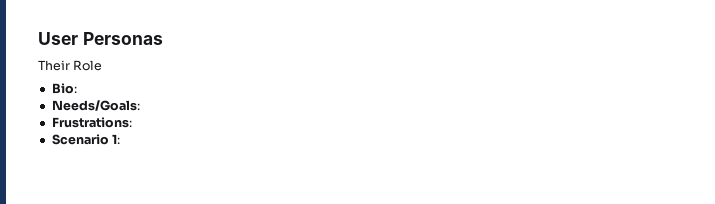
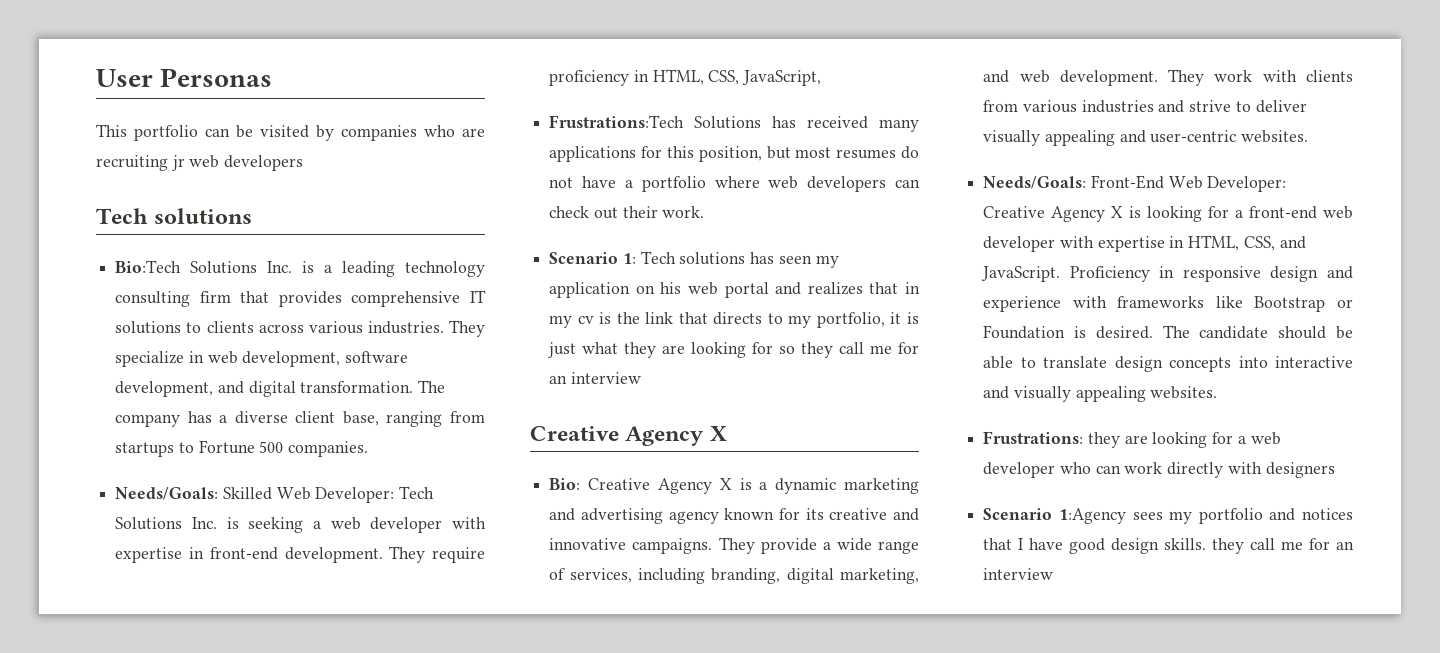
[38,60,103,71] [51,83,77,94] [51,100,140,111] [51,117,132,128] [51,134,121,145] Their Role // Bio: // Needs/Goals: // Frustrations: // Scenario 1: -> [96,124,485,141] [96,155,304,171] [96,208,253,224] [115,260,485,277] [115,290,487,307] [115,320,485,337] [115,351,409,367] [115,380,446,397] [115,411,485,427] [115,440,369,457] [115,486,435,503] [115,517,487,533] [115,546,485,563] [549,69,822,86] [549,115,919,132] [549,146,919,162] [549,176,920,192] [549,206,705,219] [549,251,839,268] [549,282,920,298] [549,312,919,328] [548,342,919,358] [549,372,641,384] [530,426,727,446] [549,478,919,494] [549,508,920,524] [549,537,919,554] [549,568,919,584] [983,69,1353,86] [983,100,1307,113] [983,130,1309,146] [983,175,1287,192] [983,206,1353,222] [983,235,1306,252] [981,266,1353,282] [983,296,1353,312] [983,325,1353,339] [983,356,1353,372] [983,386,1218,402] [983,431,1281,448] [983,462,1335,478] [983,508,1353,524] [983,538,1354,554] [983,568,1054,580] This portfolio can be visited by companies who are recruiting jr web developers // Tech solutions // Bio:Tech Solutions Inc. is a leading technology consulting firm that provides comprehensive IT solutions to clients across various industries. They specialize in web development, software development, and digital transformation. The company has a diverse client base, ranging from startups to Fortune 500 companies. // Needs/Goals: Skilled Web Developer: Tech Solutions Inc. is seeking a web developer with expertise in front-end development. They require proficiency in HTML, CSS, JavaScript, // Frustrations:Tech Solutions has received many applications for this position, but most resumes do not have a portfolio where web developers can check out their work. // Scenario 1: Tech solutions has seen my application on his web portal and realizes that in my cv is the link that directs to my portfolio, it is just what they are looking for so they call me for an interview // Creative Agency X // Bio: Creative Agency X is a dynamic marketing and advertising agency known for its creative and innovative campaigns. They provide a wide range of services, including branding, digital marketing, and web development. They work with clients from various industries and strive to deliver visually appealing and user-centric websites. // Needs/Goals: Front-End Web Developer: Creative Agency X is looking for a front-end web developer with expertise in HTML, CSS, and JavaScript. Proficiency in responsive design and experience with frameworks like Bootstrap or Foundation is desired. The candidate should be able to translate design concepts into interactive and visually appealing websites. // Frustrations: they are looking for a web developer who can work directly with designers // Scenario 1:Agency sees my portfolio and notices that I have good design skills. they call me for an interview

